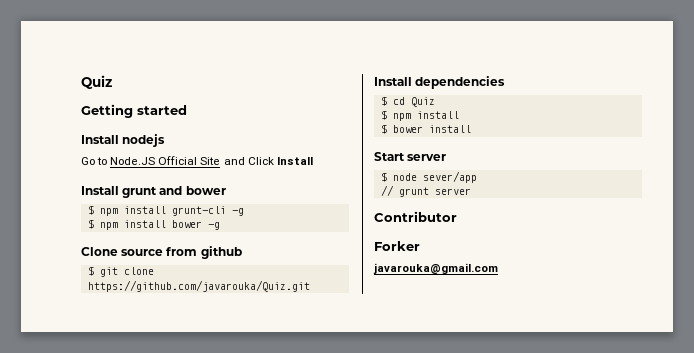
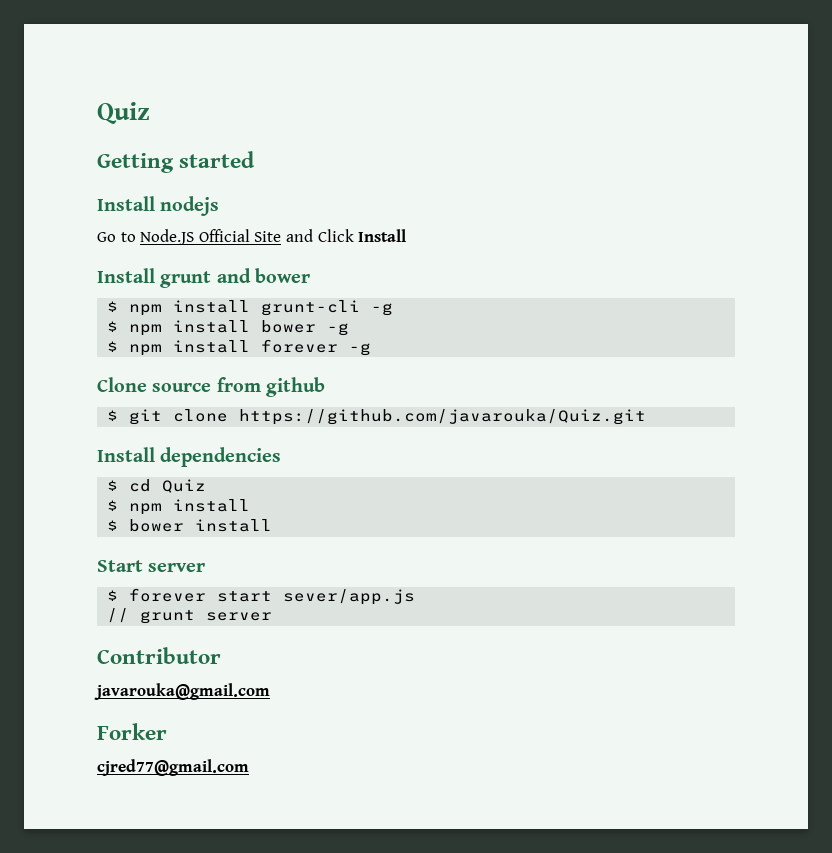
(220, 226) none -> [107,339,372,356] // $ npm install forever -g
[392,171,477,183] node sever/app -> [129,588,416,605] forever start sever/app.js
(457, 216) none -> [94,683,270,700] // javarouka@gmail.com
[373,263,498,274] javarouka@gmail.com -> [97,759,249,776] cjred77@gmail.com

